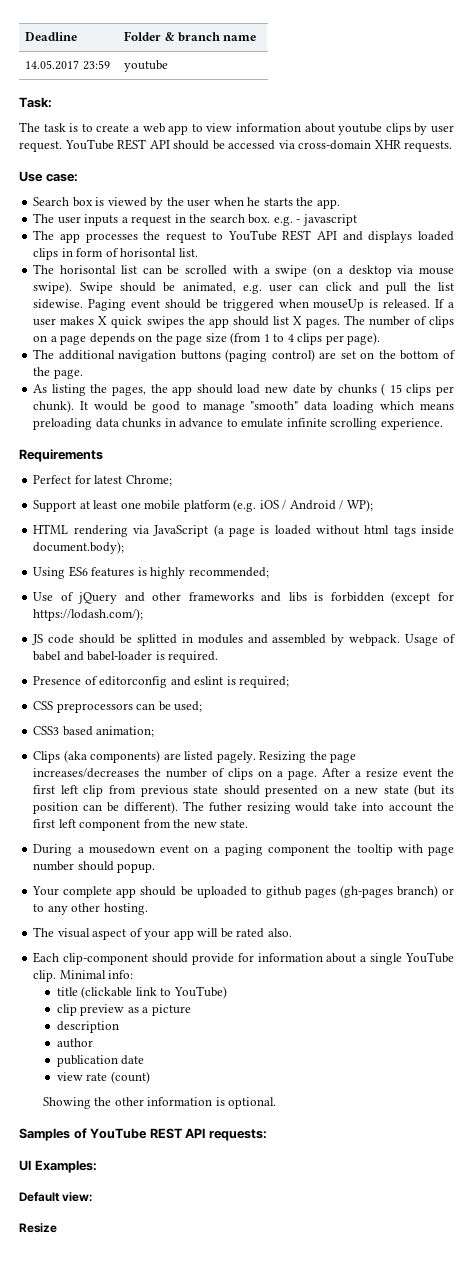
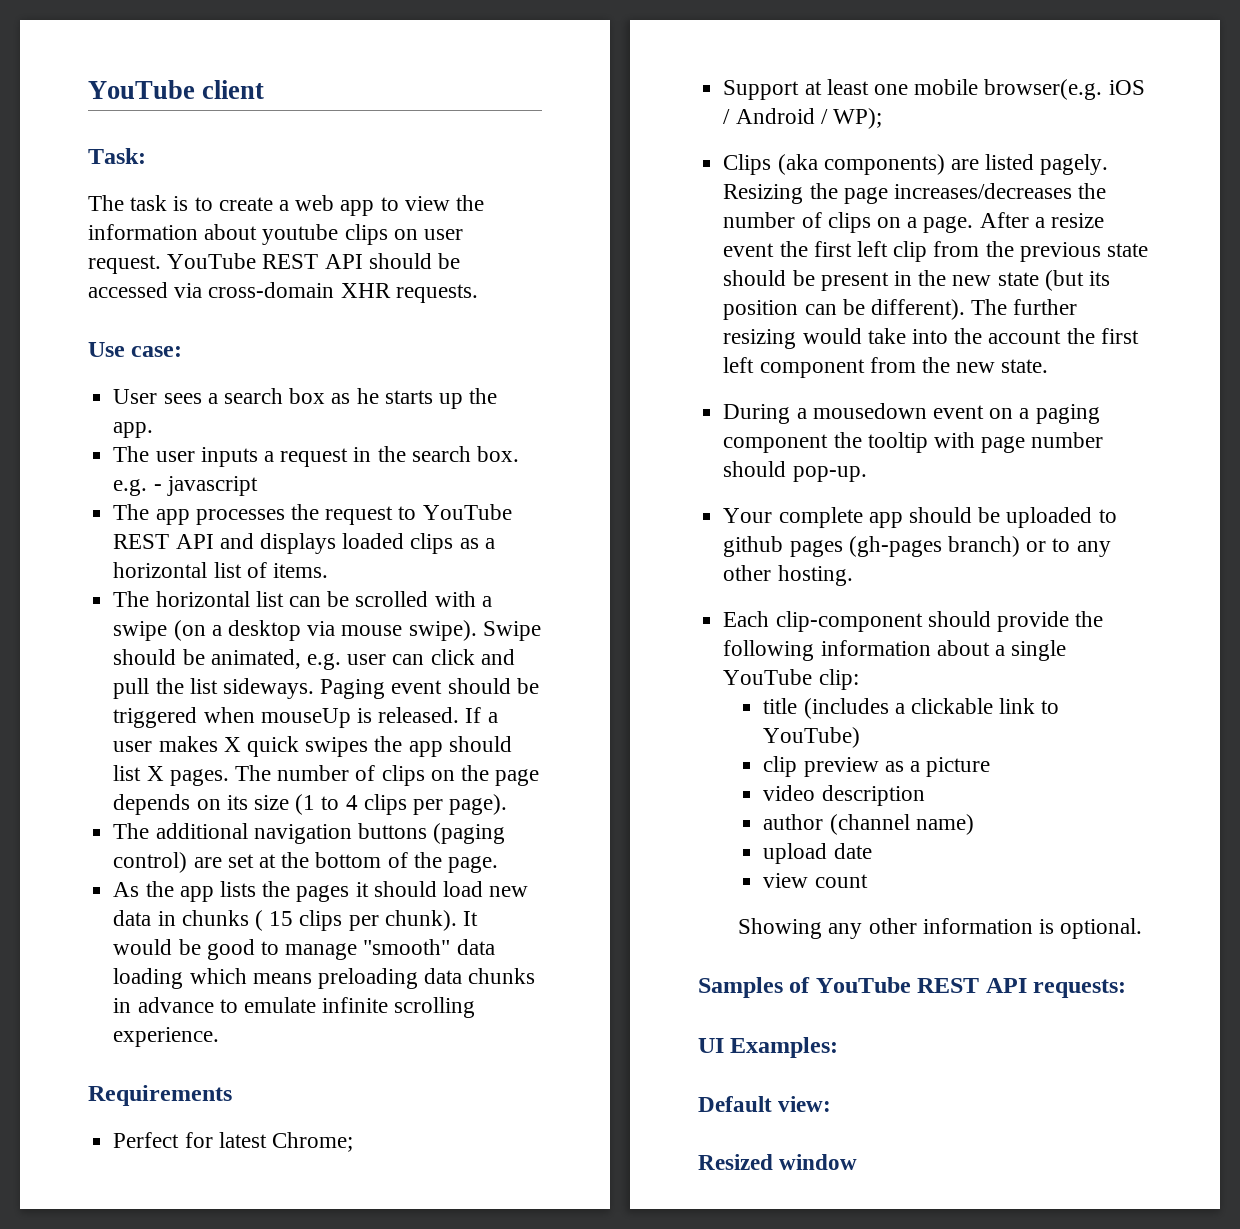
[25,32,78,41] [124,31,257,42] [25,60,110,70] [124,60,169,72] Deadline | Folder & branch name // 14.05.2017 23:59 | youtube -> [88,80,265,99] YouTube client
(233, 127) none -> [456,195,485,211] the
[414,123,428,135] by -> [393,229,418,240] on
[33,197,244,209] Search box is viewed by the user when -> [113,388,351,404] User sees a search box as
(293, 202) none -> [438,393,463,409] up
[61,248,198,257] [33,264,117,274] in form of horisontal list. // The horisontal -> [459,538,495,549] [113,562,328,578] [113,591,250,607] as a horizontal list of items. // The horizontal
[33,299,84,309] sidewise. -> [222,678,314,699] sideways.
[50,336,57,342] a -> [460,765,489,781] the
[155,332,270,345] the page size (from 1 -> [226,794,316,815] its size (1
[360,352,375,359] on -> [258,854,276,868] at
[51,384,193,396] listing the pages, the app -> [145,881,369,902] the app lists the pages it
[292,384,334,396] date by -> [113,910,176,926] data in
[183,499,257,512] platform (e.g. -> [984,79,1103,100] browser(e.g.
[33,524,454,537] [33,541,125,554] [33,566,269,579] [33,591,454,604] [33,608,144,621] [32,634,456,646] [33,651,219,663] [33,676,290,688] [33,701,203,713] [33,726,155,737] // HTML rendering via JavaScript (a page is loaded without html tags inside document.body); // Using ES6 features is highly recommended; // Use of jQuery and other frameworks and libs is forbidden (except for https://lodash.com/); // JS code should be splitted in modules and assembled by webpack. Usage of babel and babel-loader is required. // Presence of editorconfig and eslint is required; // CSS preprocessors can be used; // CSS3 based animation; -> (882, 118) none
(137, 789) none -> [985,241,1014,257] the
[265,785,350,797] presented on a -> [792,270,947,291] be present in the
[208,802,242,812] futher -> [1013,299,1078,315] further
(385, 806) none -> [954,328,983,344] the
[117,863,156,873] popup. -> [792,466,867,482] pop-up.
[33,927,292,940] // The visual aspect of your app will be rated also. -> (853, 575) none
[237,953,254,962] for -> [1075,611,1104,627] [723,640,815,661] the following
[33,970,134,982] [56,986,133,999] clip. Minimal info: // title (clickable -> [818,669,859,690] [763,698,994,719] clip: // title (includes a clickable
(191, 1010) none -> [763,785,816,801] video
[56,1055,118,1067] // publication -> [829,814,974,835] [763,843,828,864] (channel name) // upload
[86,1071,150,1084] rate (count) -> [814,874,868,888] count
[94,1097,112,1106] the -> [828,923,863,939] any
[19,1223,57,1233] Resize -> [698,1154,858,1170] Resized window

